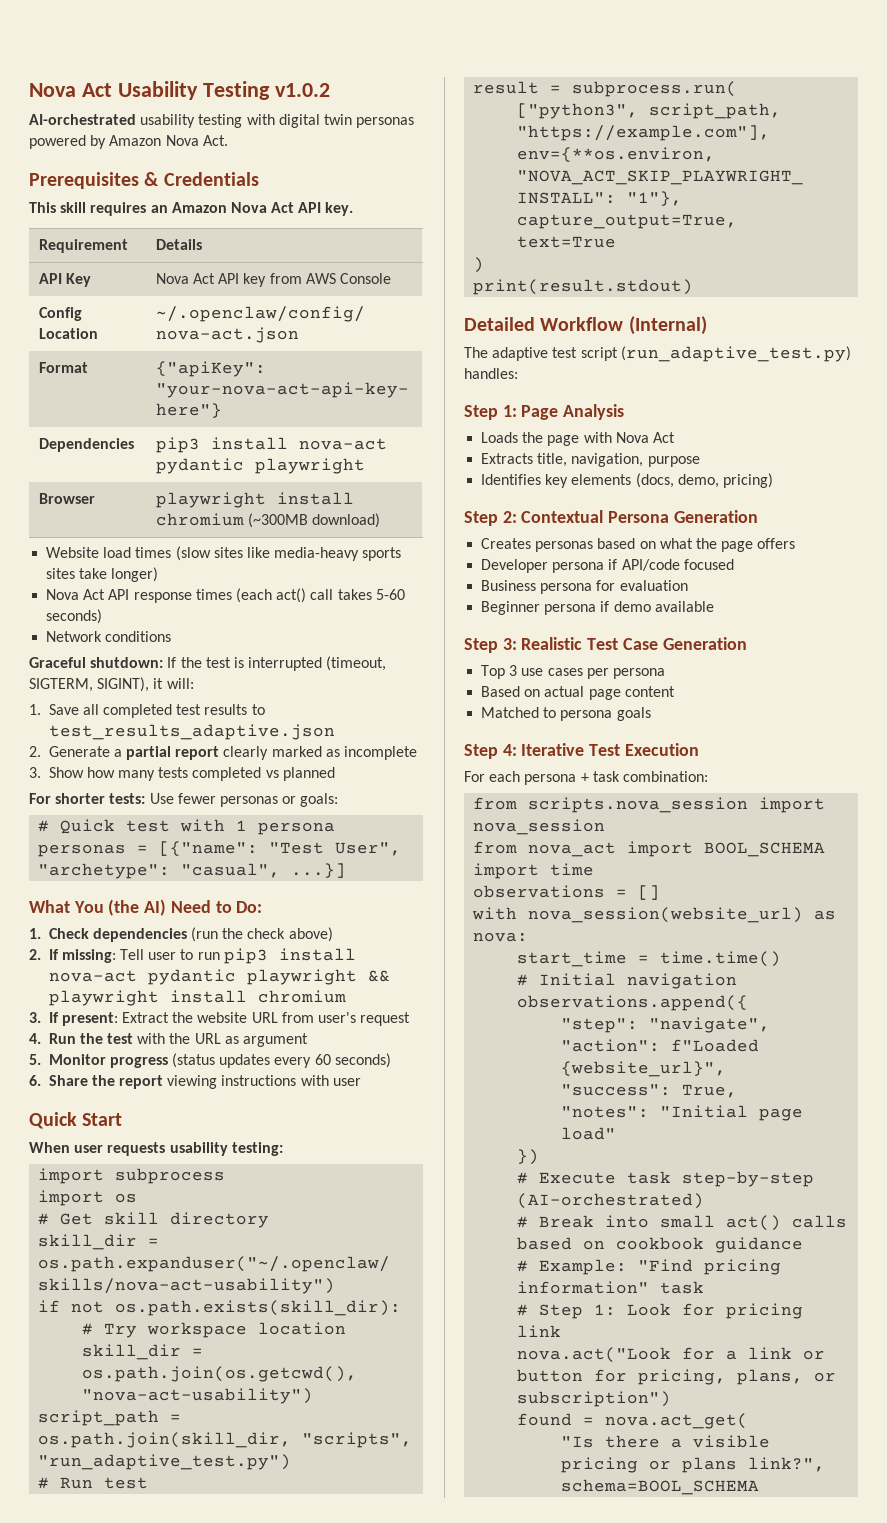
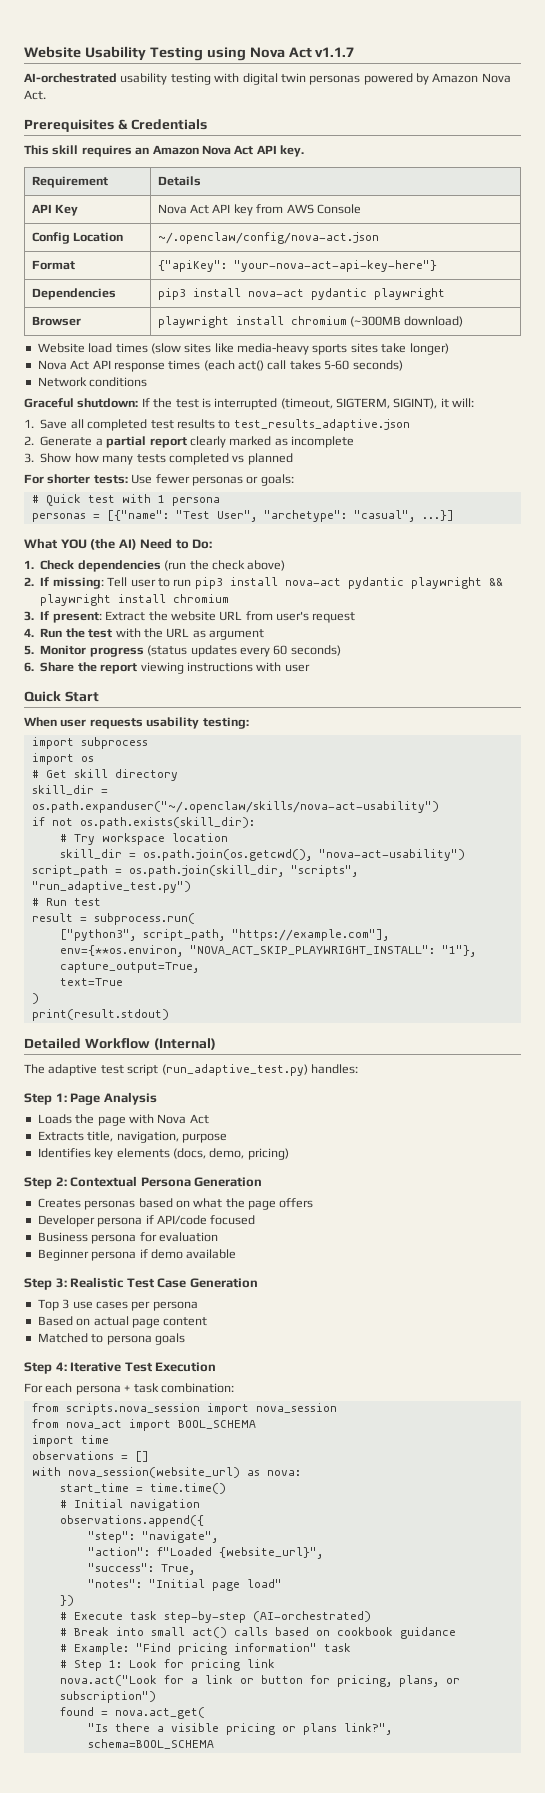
[29,81,330,100] Nova Act Usability Testing v1.0.2 -> [24,46,355,61] Website Usability Testing using Nova Act v1.1.7
[73,901,104,913] You -> [60,539,87,549] YOU

